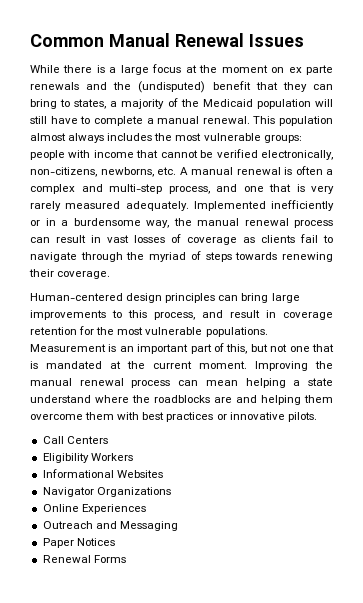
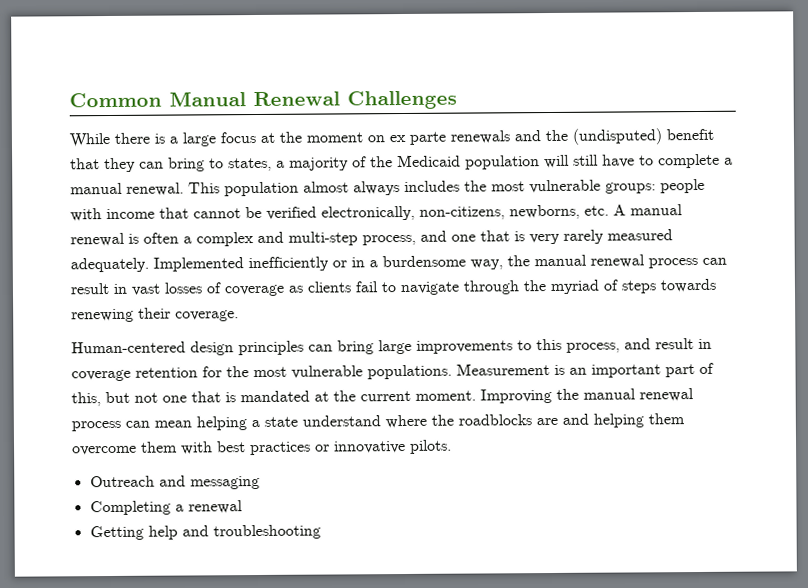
[249,34,304,47] Issues -> [347,90,457,110] Challenges
[42,436,108,444] [42,453,133,463] [42,469,163,478] [42,487,171,497] [42,504,146,514] [42,521,178,531] [42,538,115,548] [42,555,126,563] Call Centers // Eligibility Workers // Informational Websites // Navigator Organizations // Online Experiences // Outreach and Messaging // Paper Notices // Renewal Forms -> [89,475,260,490] [89,500,243,516] [89,524,321,541] Outreach and messaging // Completing a renewal // Getting help and troubleshooting

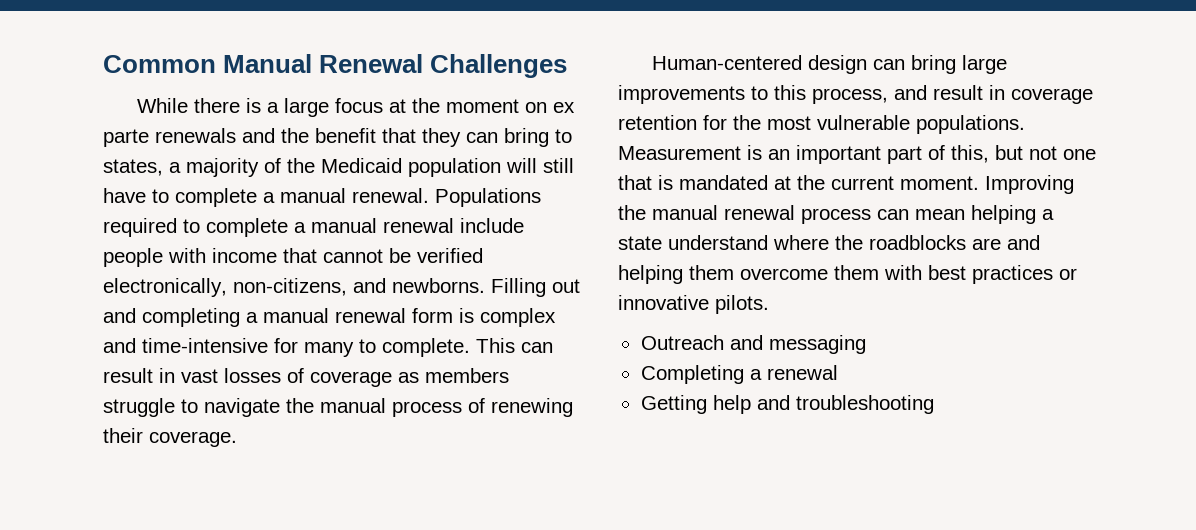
[572,128,662,145] (undisputed) -> (309, 135) none
[188,179,656,197] This population almost always includes the most vulnerable groups: -> [435,188,541,207] [103,218,524,237] Populations required to complete a manual renewal include
[509,204,683,220] [70,229,673,247] [70,254,698,273] newborns, etc. A manual renewal is often a complex and multi-step process, and one that is very rarely measured adequately. Implemented inefficiently or in a burdensome way, the manual renewal process -> [353,278,580,297] [103,308,556,327] [103,338,515,357] and newborns. Filling out and completing a manual renewal form is complex and time-intensive for many to complete. This
[307,278,716,296] clients fail to navigate through the myriad of steps towards -> [425,368,509,383] [103,398,485,417] members struggle to navigate the manual process of
[238,340,304,356] principles -> (868, 64) none

